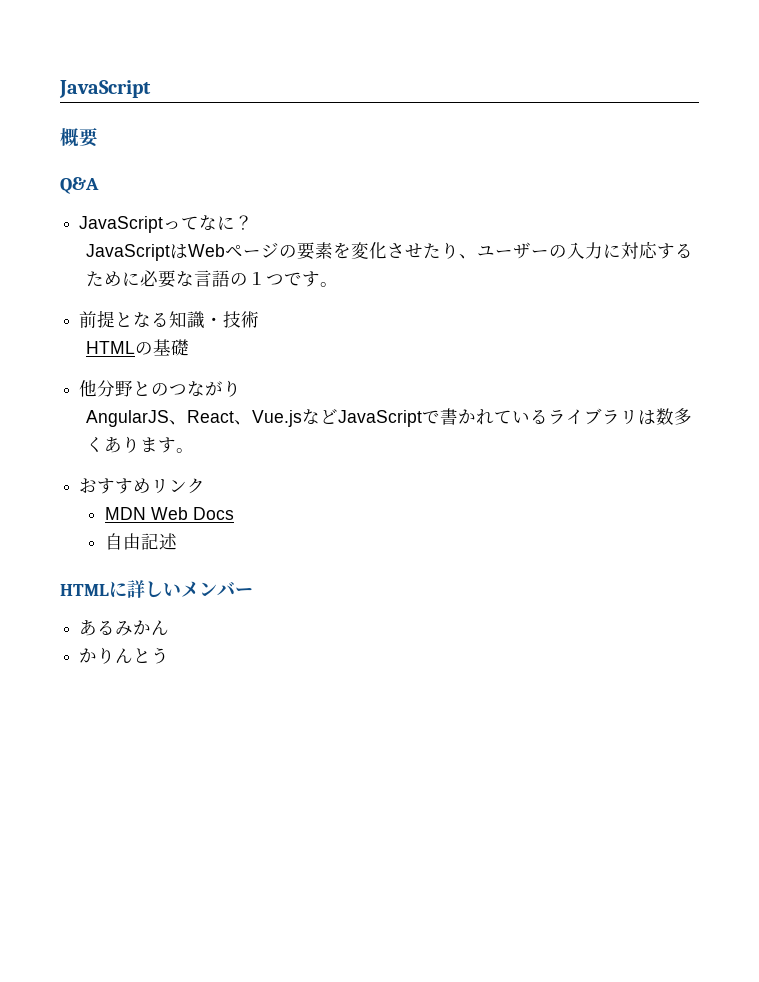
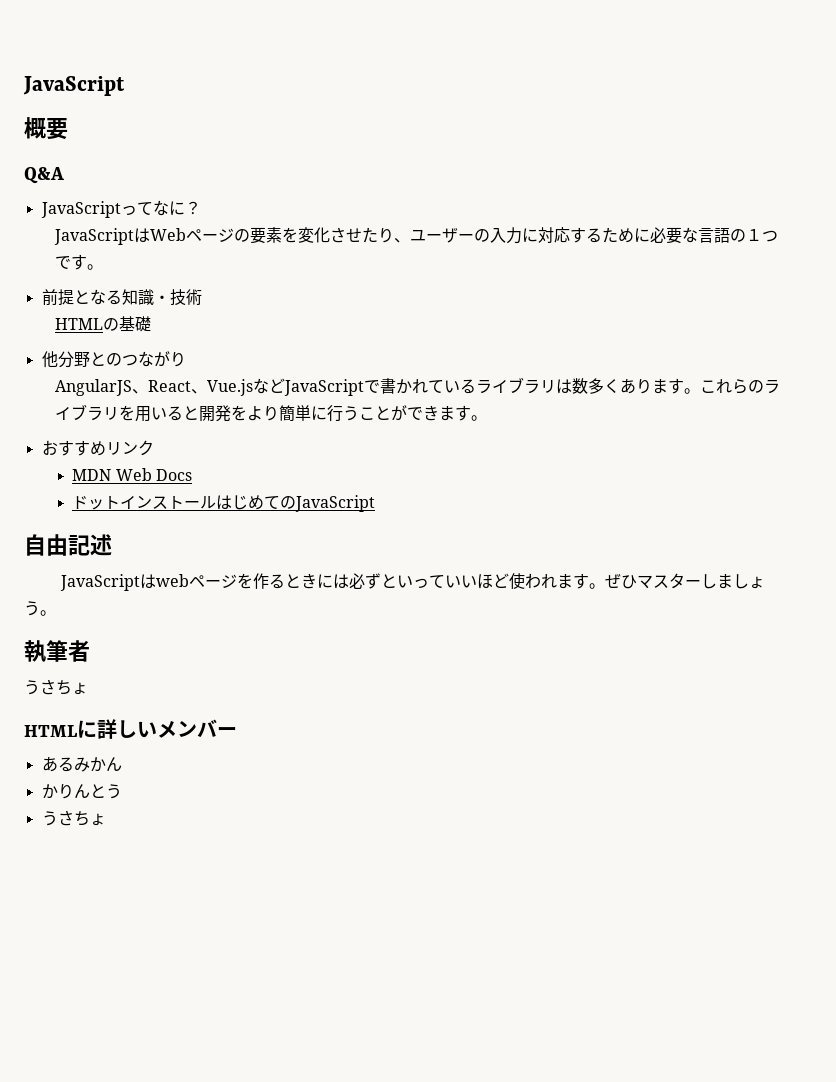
(194, 450) none -> [699,379,780,394] [54,404,487,422] これらのライブラリを用いると開発をより簡単に行うことができます。
[104,533,177,550] 自由記述 -> [72,495,376,512] [24,534,112,556] [59,573,765,591] [24,601,56,616] [24,640,90,663] [24,679,88,695] ドットインストールはじめてのJavaScript // 自由記述 // JavaScriptはwebページを作るときには必ずといっていいほど使われます。ぜひマスターしましょう。 // 執筆者 // うさちょ
(170, 655) none -> [41,810,106,826] // うさちょ

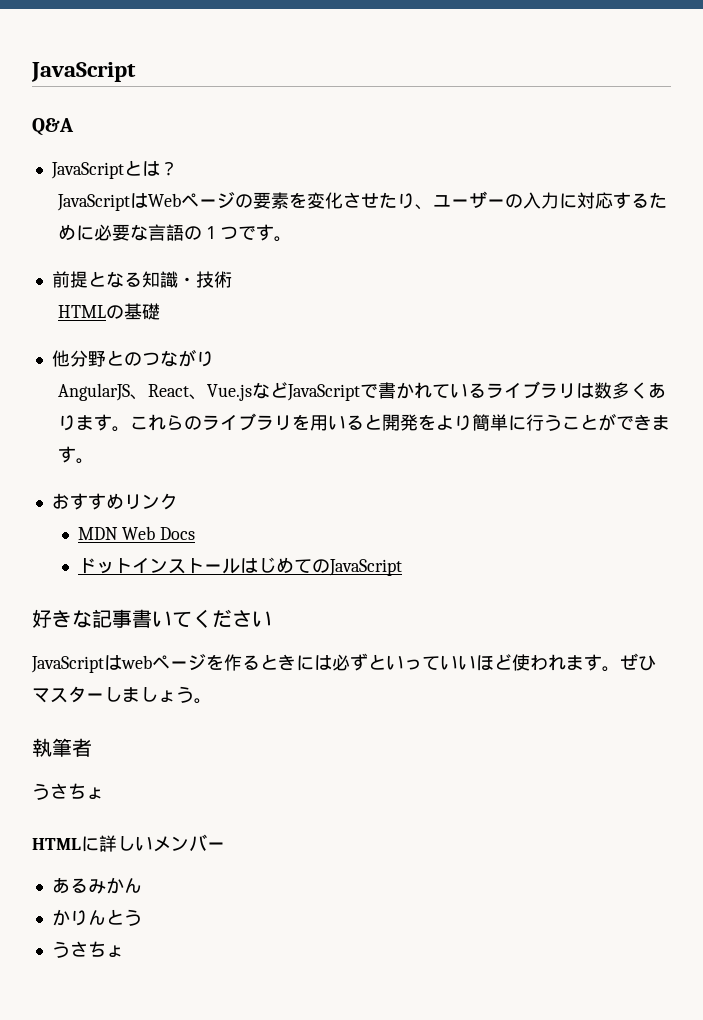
[23,76,125,96] [24,117,68,140] JavaScript // 概要 -> [31,62,136,82] JavaScript
[120,200,185,216] ってなに -> [123,160,160,176] とは
[24,534,112,556] 自由記述 -> [32,609,272,628] 好きな記事書いてください

